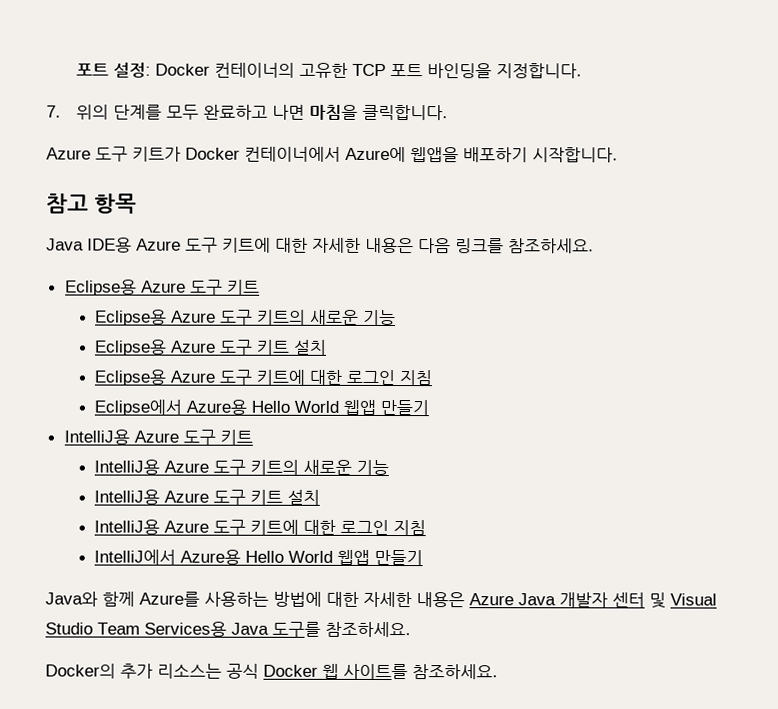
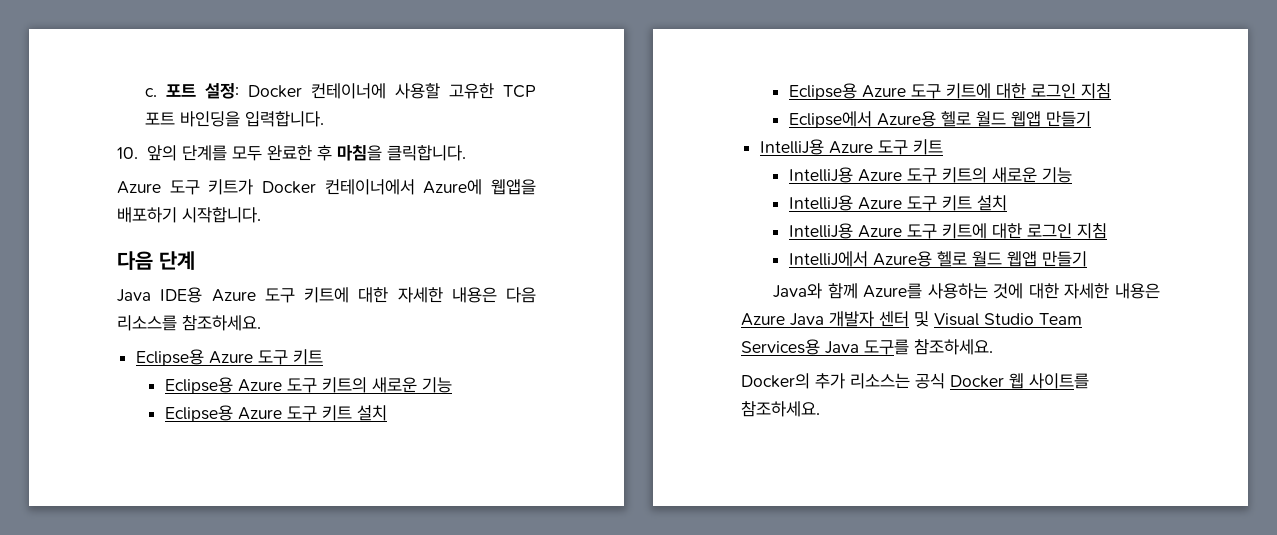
(76, 69) none -> [145,88,158,97] c.
[214,62,296,78] 컨테이너의 -> [311,83,441,99] 컨테이너에 사용할
[496,63,583,79] [46,104,306,120] 지정합니다. // 7. 위의 단계를 모두 완료하고 나면 -> [245,111,325,127] [117,145,332,161] 입력합니다. // 10. 앞의 단계를 모두 완료한 후
[46,193,137,214] 참고 항목 -> [117,251,195,270] 다음 단계
[455,238,504,254] 링크를 -> [117,315,177,331] 리소스를
[250,400,339,413] Hello World -> [940,111,1006,127] 헬로 월드
[244,550,333,563] Hello World -> [936,251,1002,267] 헬로 월드
[273,591,322,607] 방법에 -> [993,283,1024,299] 것에

